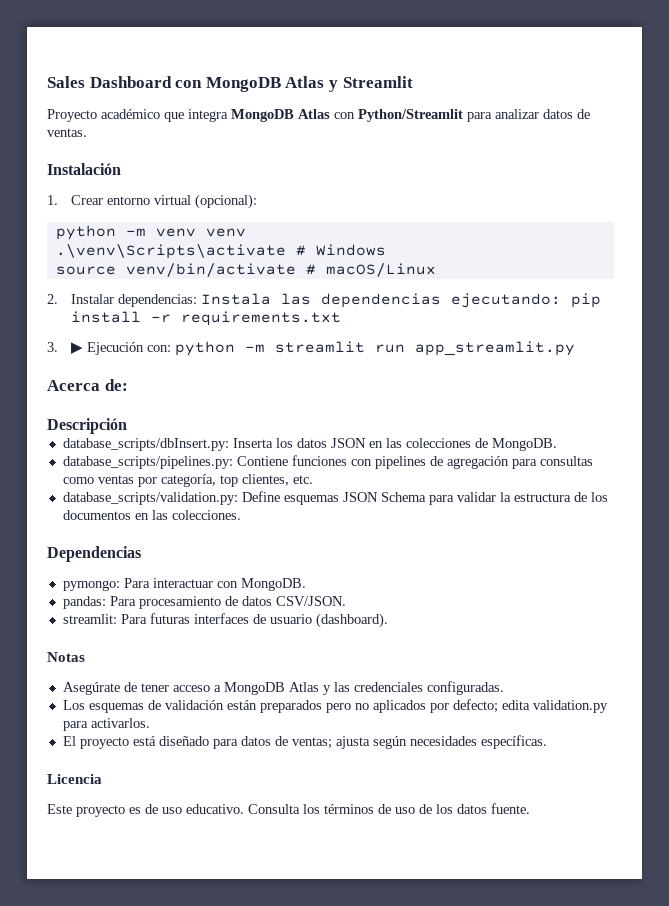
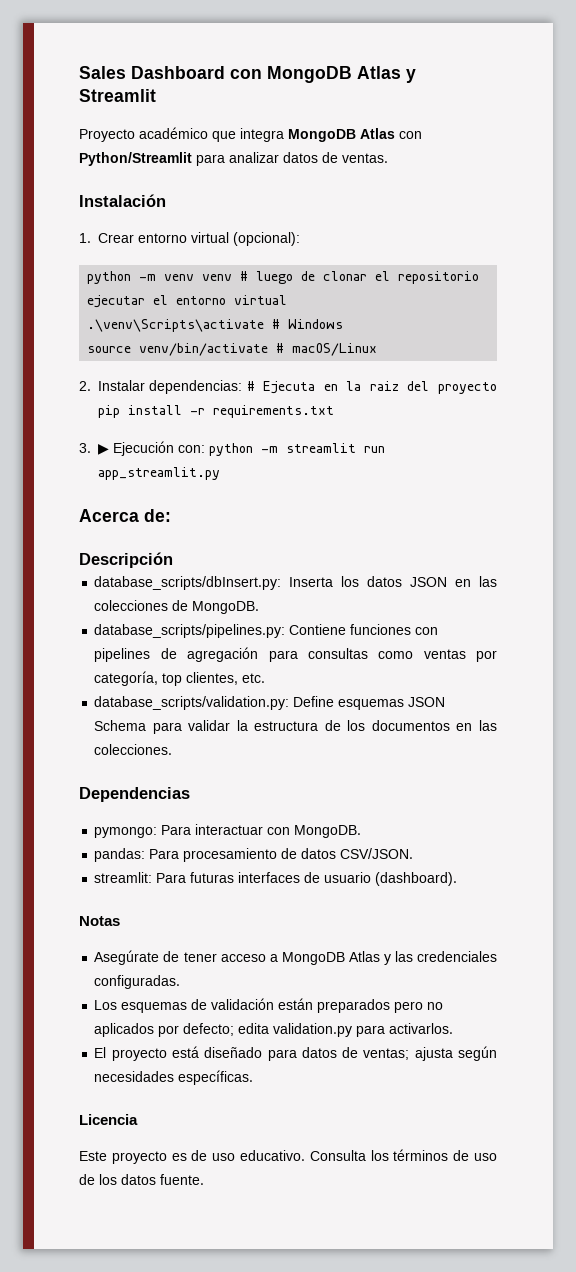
(246, 232) none -> [240,271,480,284] [87,295,288,308] # luego de clonar el repositorio ejecutar el entorno virtual
[201,293,562,308] Instala las dependencias ejecutando: -> [246,381,497,394] # Ejecuta en la raiz del proyecto

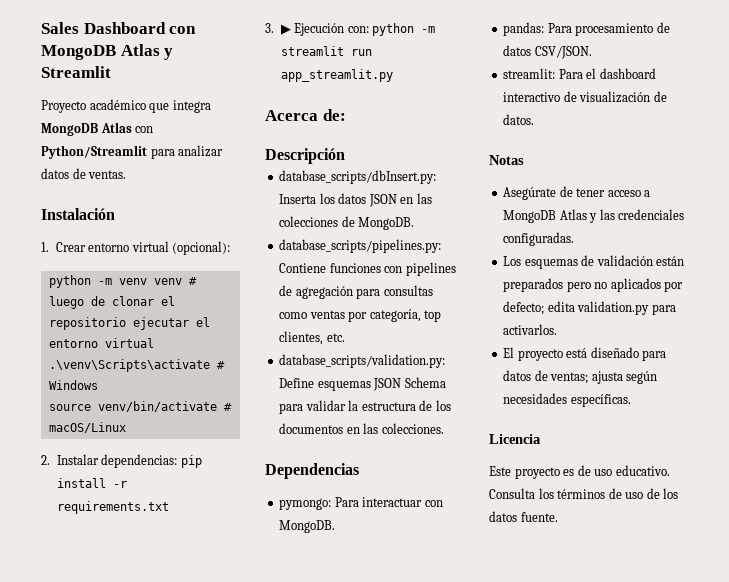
[246,381,497,394] # Ejecuta en la raiz del proyecto -> (178, 461) none
[190,872,458,886] futuras interfaces de usuario (dashboard). -> [586,68,656,79] [503,91,667,103] [503,114,535,125] el dashboard interactivo de visualización de datos.

